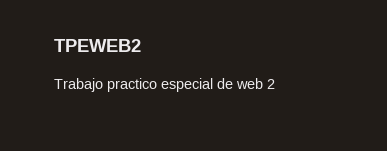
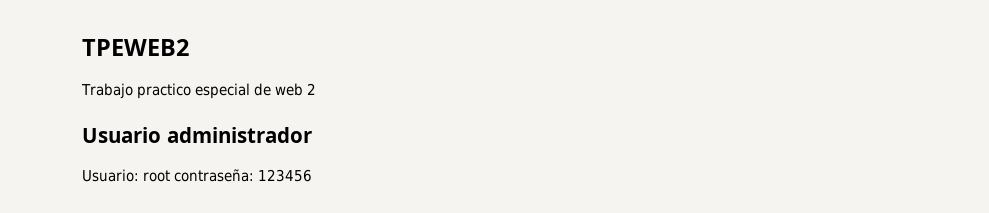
(275, 84) none -> [82,127,312,143] [82,169,313,182] // Usuario administrador // Usuario: root contraseña: 123456

